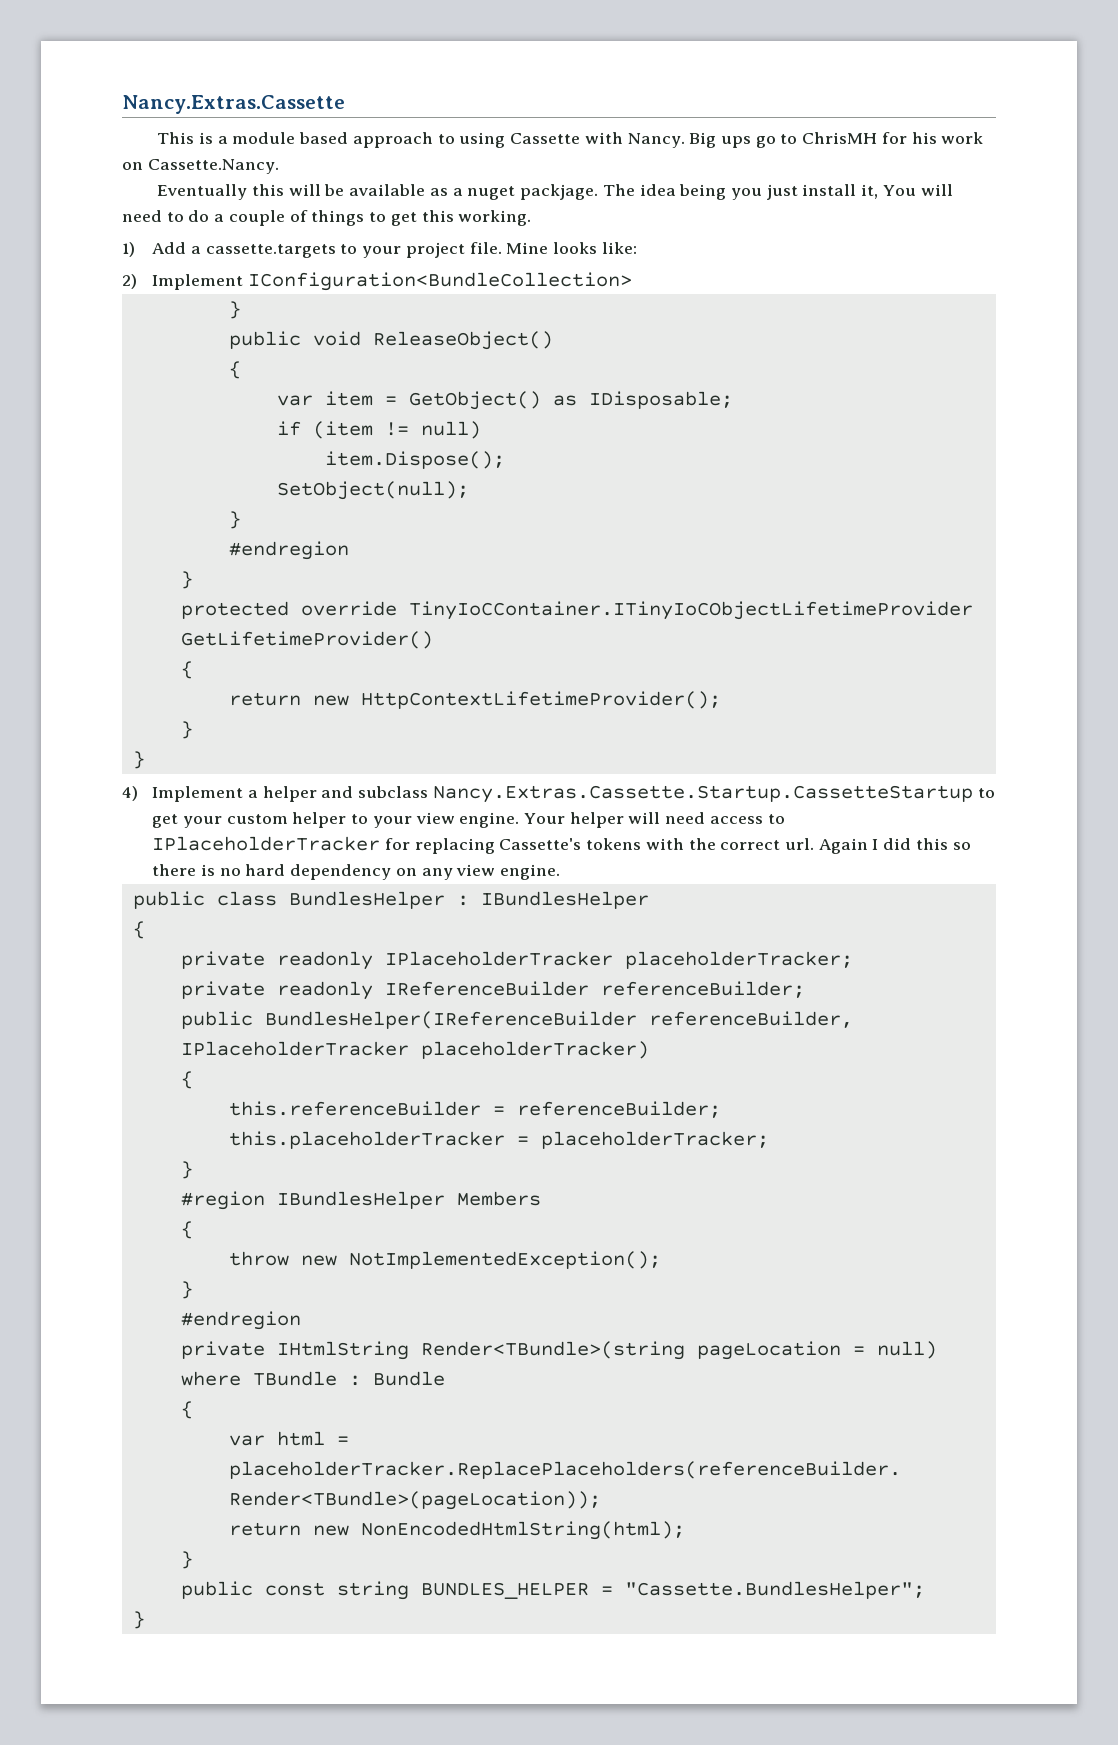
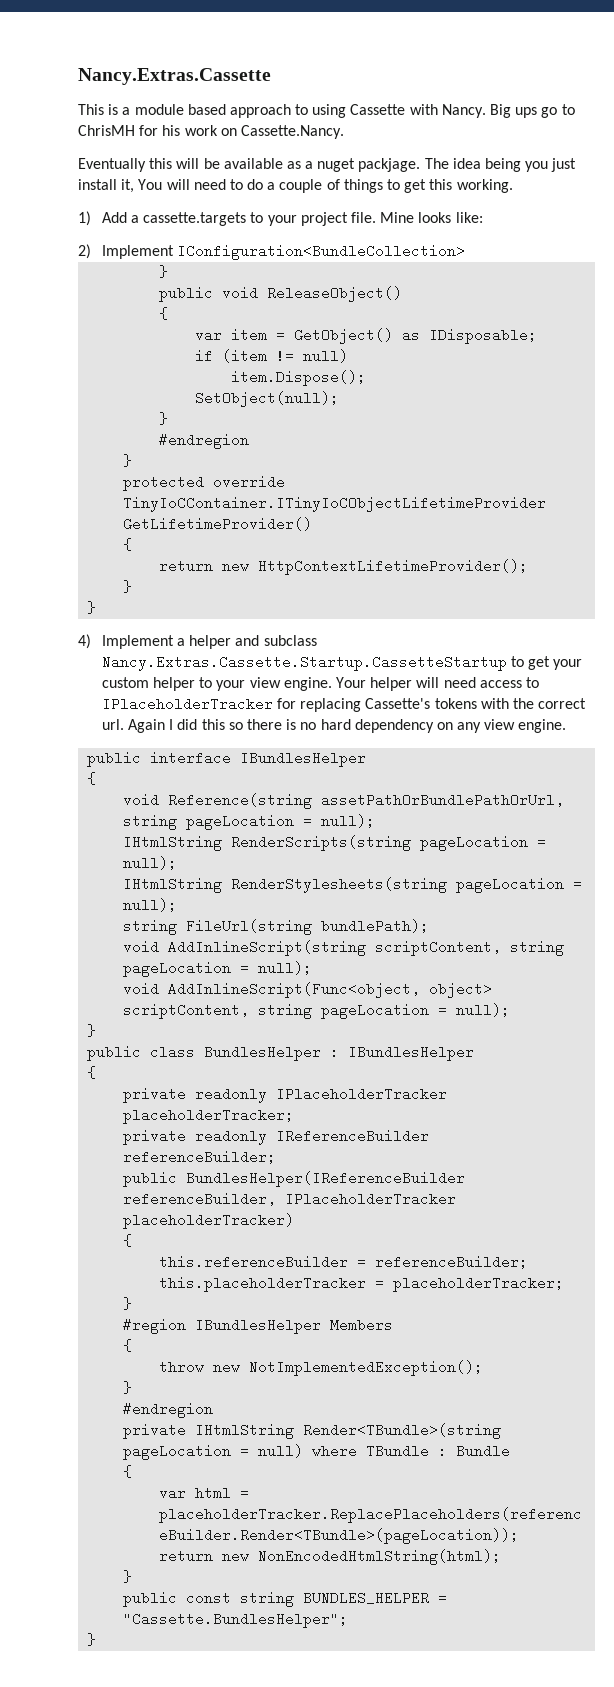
(560, 872) none -> [87,751,367,767] [87,772,97,785] [123,793,565,809] [123,814,376,830] [123,835,547,851] [123,856,178,870] [123,877,583,893] [123,898,178,912] [123,919,430,935] [123,940,565,956] [123,961,313,977] [123,982,493,998] [123,1003,511,1019] [87,1024,97,1037] // public interface IBundlesHelper // { // void Reference(string assetPathOrBundlePathOrUrl, string pageLocation = null); // IHtmlString RenderScripts(string pageLocation = null); // IHtmlString RenderStylesheets(string pageLocation = null); // string FileUrl(string bundlePath); // void AddInlineScript(string scriptContent, string pageLocation = null); // void AddInlineScript(Func<object, object> scriptContent, string pageLocation = null); // }

